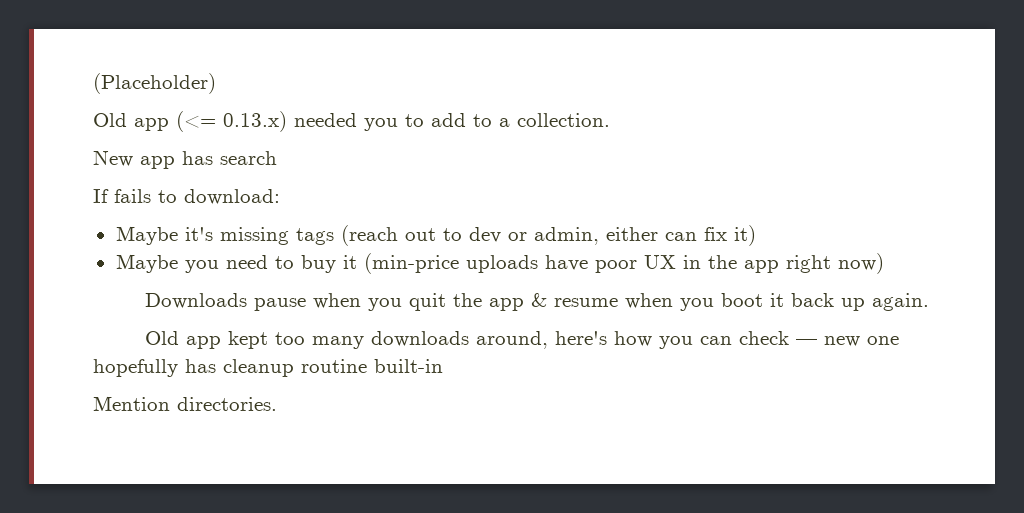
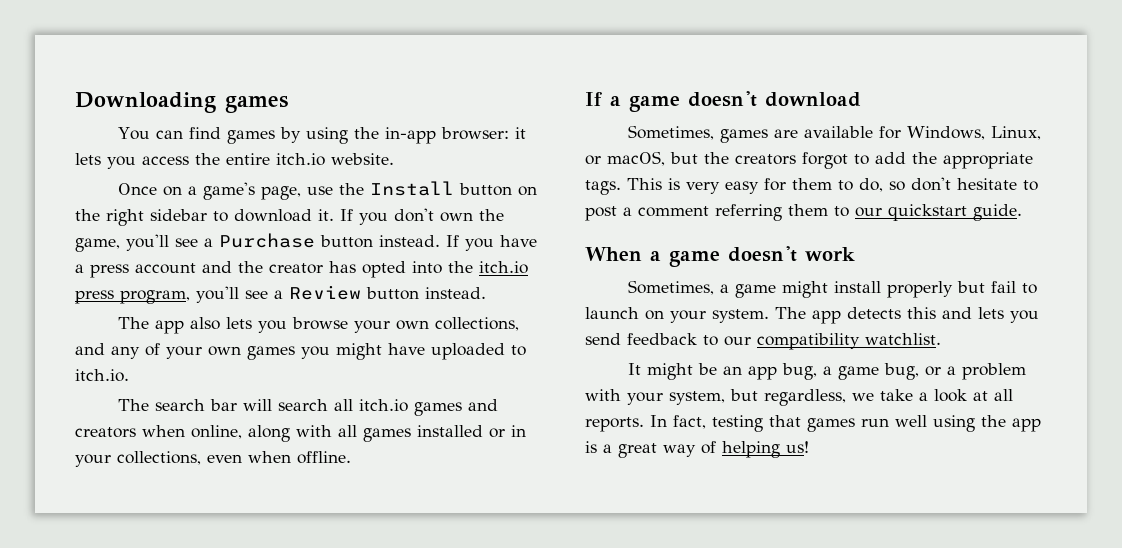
[93,73,216,94] [93,111,610,132] [93,150,277,169] [93,189,280,205] [115,225,756,246] [115,253,884,274] [144,293,929,311] [144,331,899,349] [93,359,443,377] [93,396,277,411] (Placeholder) // Old app (<= 0.13.x) needed you to add to a collection. // New app has search // If fails to download: // Maybe it's missing tags (reach out to dev or admin, either can fix it) // Maybe you need to buy it (min-price uploads have poor UX in the app right now) // Downloads pause when you quit the app & resume when you boot it back up again. // Old app kept too many downloads around, here's how you can check — new one hopefully has cleanup routine built-in // Mention directories. -> [75,92,288,113] [117,127,526,144] [75,153,394,169] [117,181,537,200] [75,208,504,226] [75,233,537,252] [75,261,528,278] [75,285,486,304] [117,317,519,334] [75,343,526,360] [75,369,129,382] [117,399,498,416] [75,425,526,442] [75,451,351,467] [585,91,861,112] [627,125,1041,143] [585,151,1033,169] [585,177,1038,195] [585,204,1022,221] [585,246,855,267] [627,280,1037,298] [585,307,1039,324] [585,333,941,350] [627,363,1026,380] [585,389,1013,406] [585,415,1041,432] [585,441,809,458] Downloading games // You can find games by using the in-app browser: it lets you access the entire itch.io website. // Once on a game's page, use the Install button on the right sidebar to download it. If you don't own the game, you'll see a Purchase button instead. If you have a press account and the creator has opted into the itch.io press program, you'll see a Review button instead. // The app also lets you browse your own collections, and any of your own games you might have uploaded to itch.io. // The search bar will search all itch.io games and creators when online, along with all games installed or in your collections, even when offline. // If a game doesn't download // Sometimes, games are available for Windows, Linux, or macOS, but the creators forgot to add the appropriate tags. This is very easy for them to do, so don't hesitate to post a comment referring them to our quickstart guide. // When a game doesn't work // Sometimes, a game might install properly but fail to launch on your system. The app detects this and lets you send feedback to our compatibility watchlist. // It might be an app bug, a game bug, or a problem with your system, but regardless, we take a look at all reports. In fact, testing that games run well using the app is a great way of helping us!

